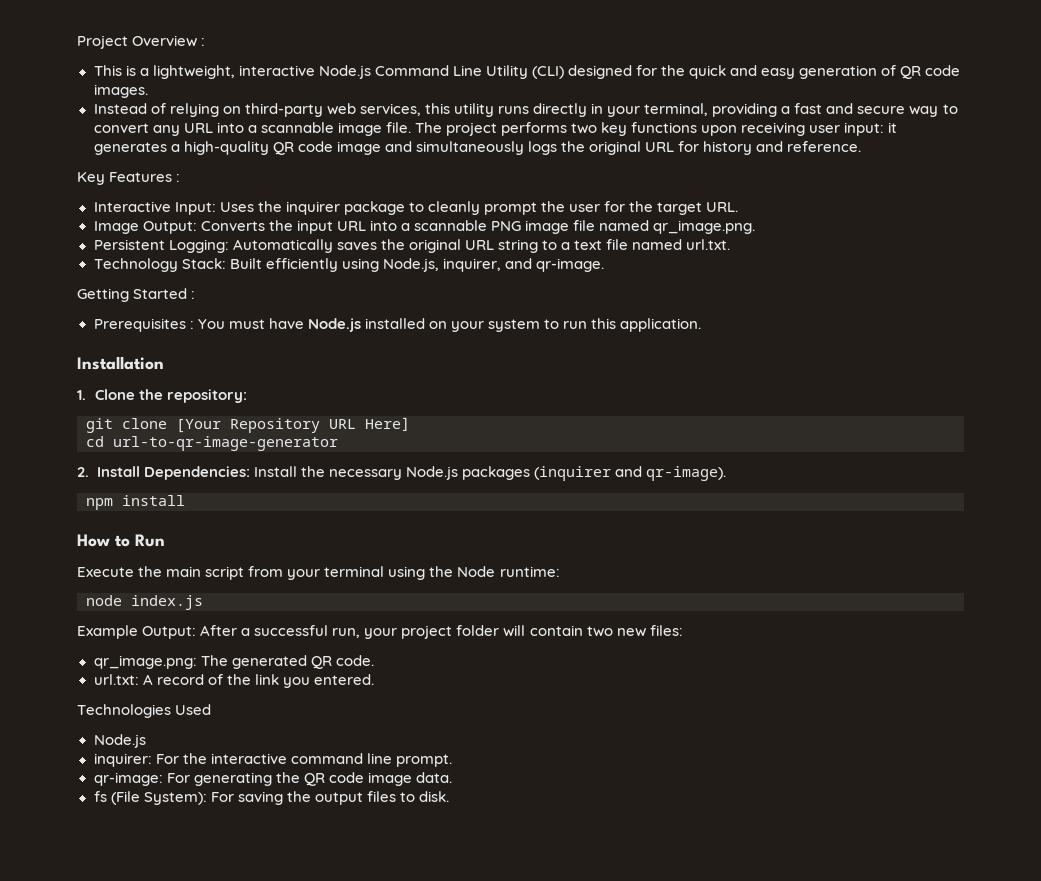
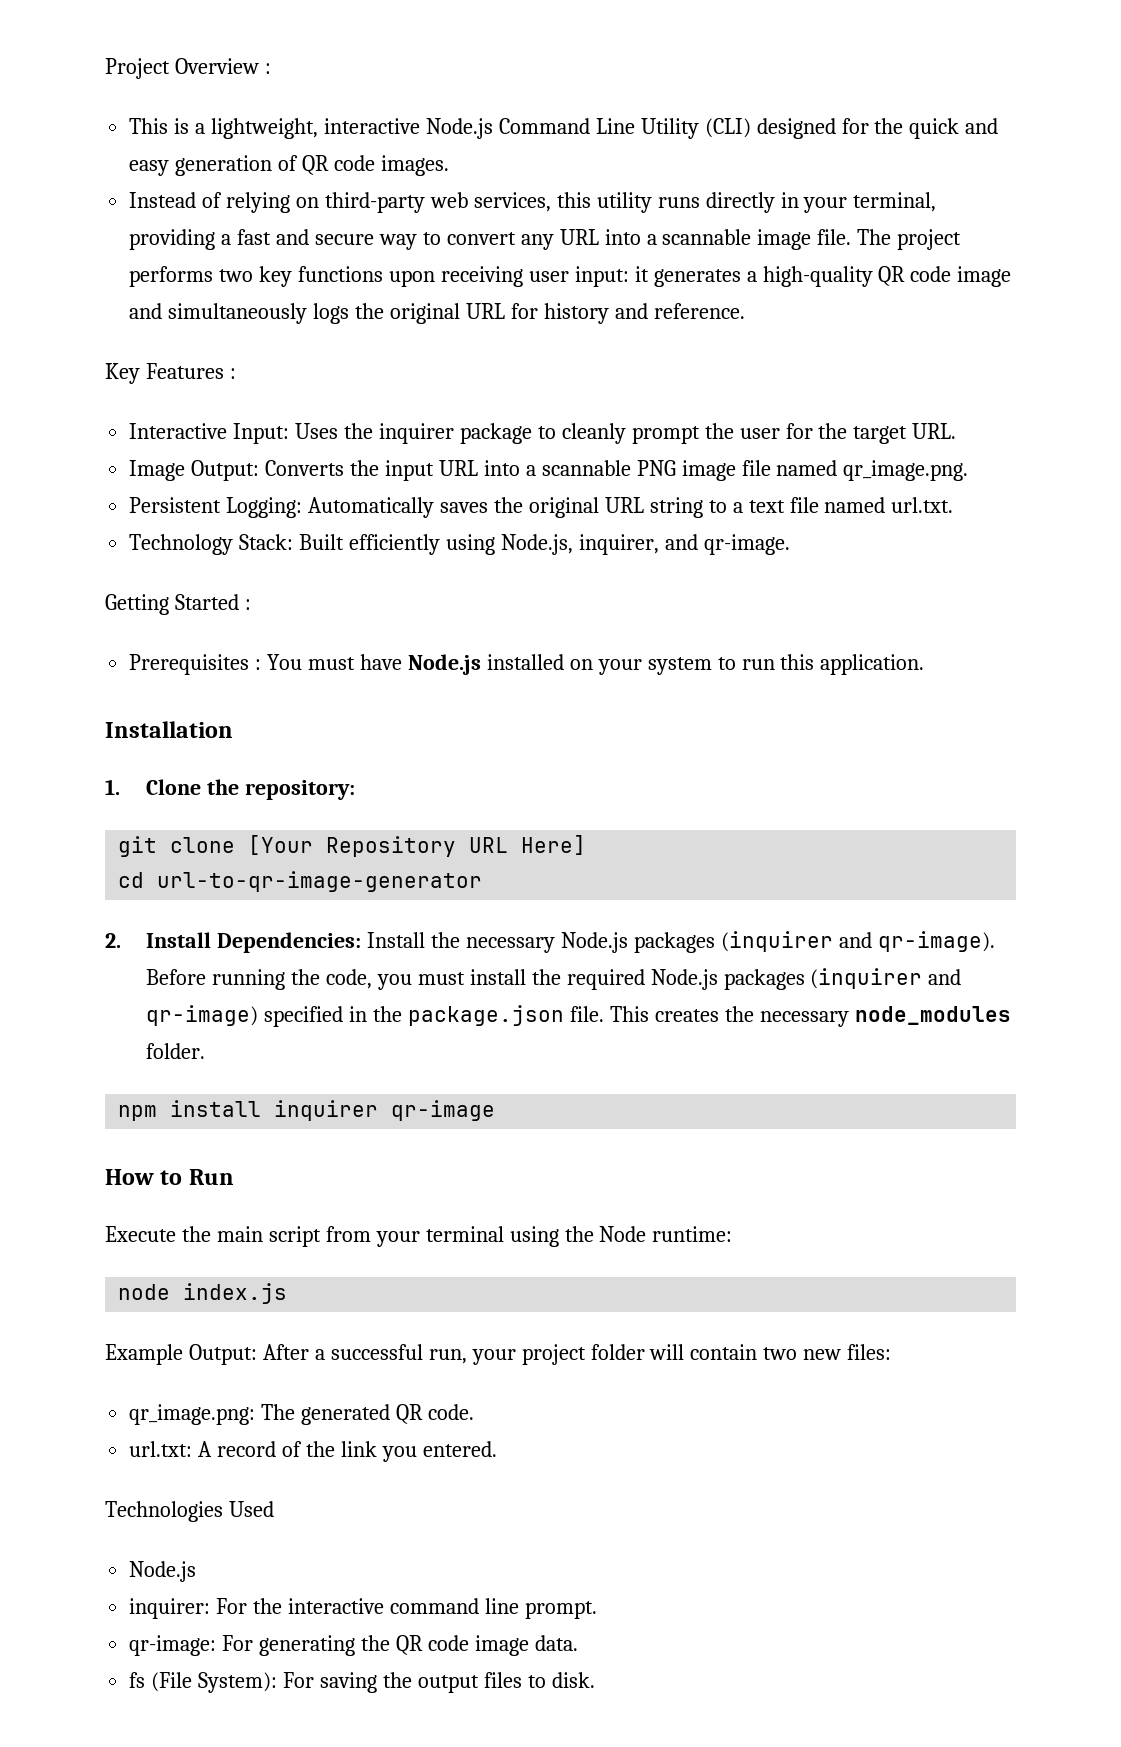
(726, 473) none -> [146,968,962,990] [146,1005,1011,1027] [146,1043,206,1059] Before running the code, you must install the required Node.js packages (inquirer and qr-image) specified in the package.json file. This creates the necessary node_modules folder.
(185, 500) none -> [274,1100,496,1121] inquirer qr-image

